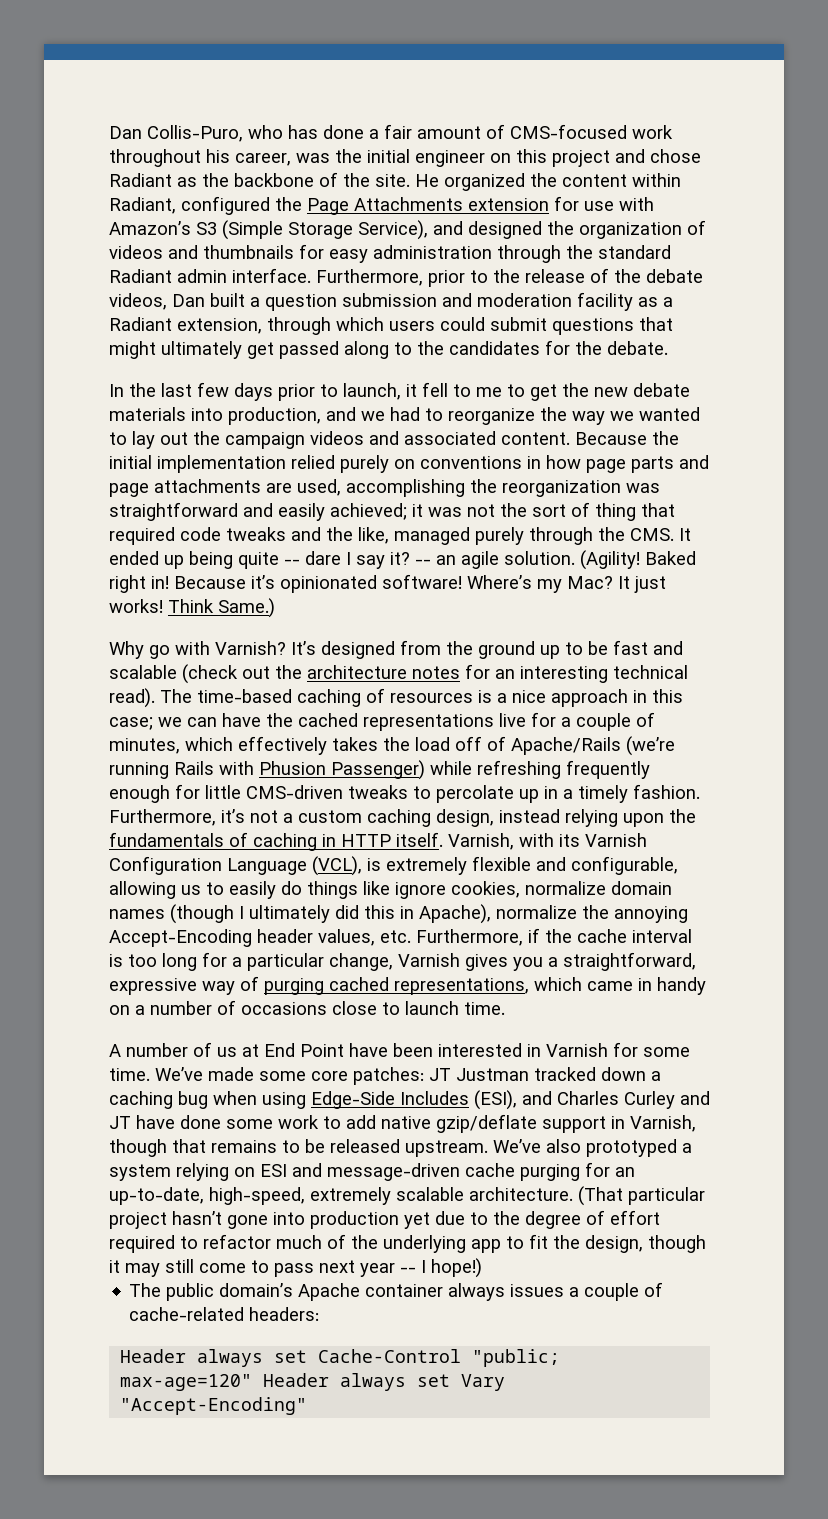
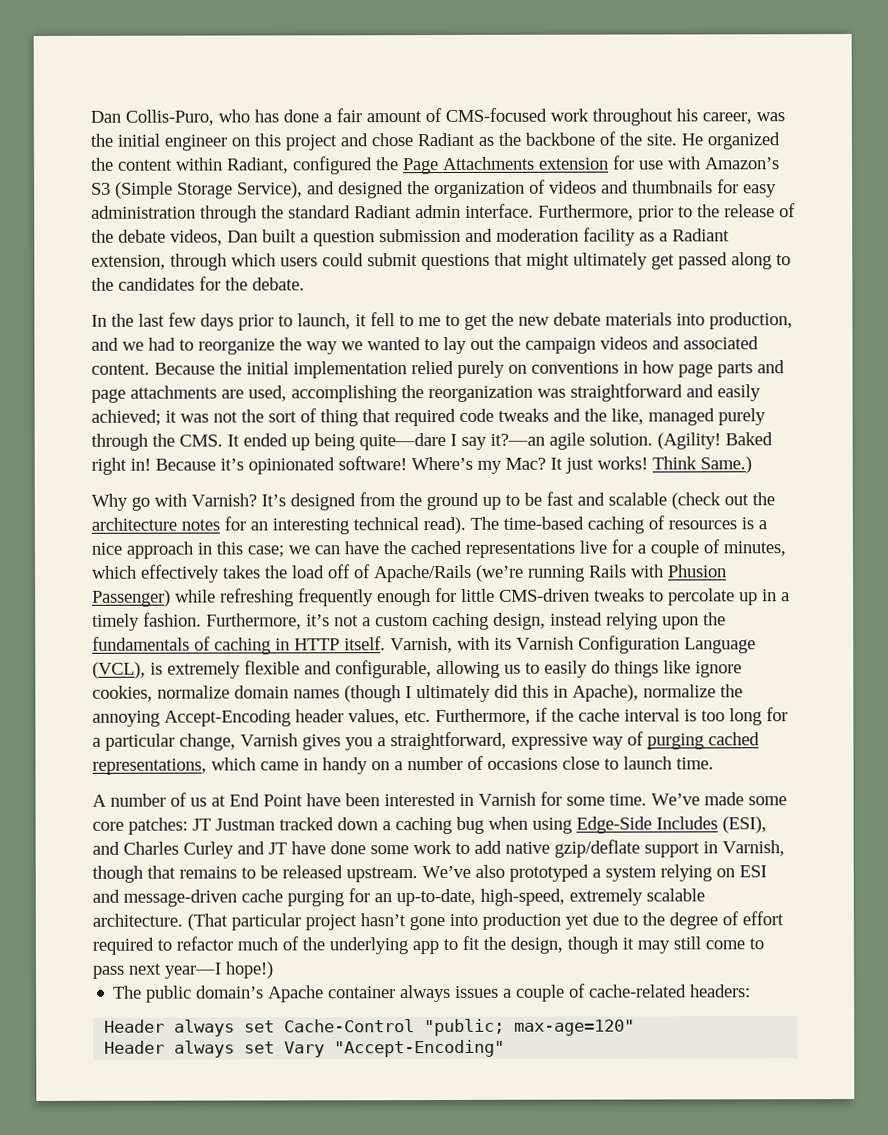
[238,551,456,569] quite -- dare I say it? -- an -> [359,432,545,451] quite—dare I say it?—an
[360,1260,426,1277] year -- I -> [164,962,222,979] year—I
(253, 1382) none -> (636, 1027) //

